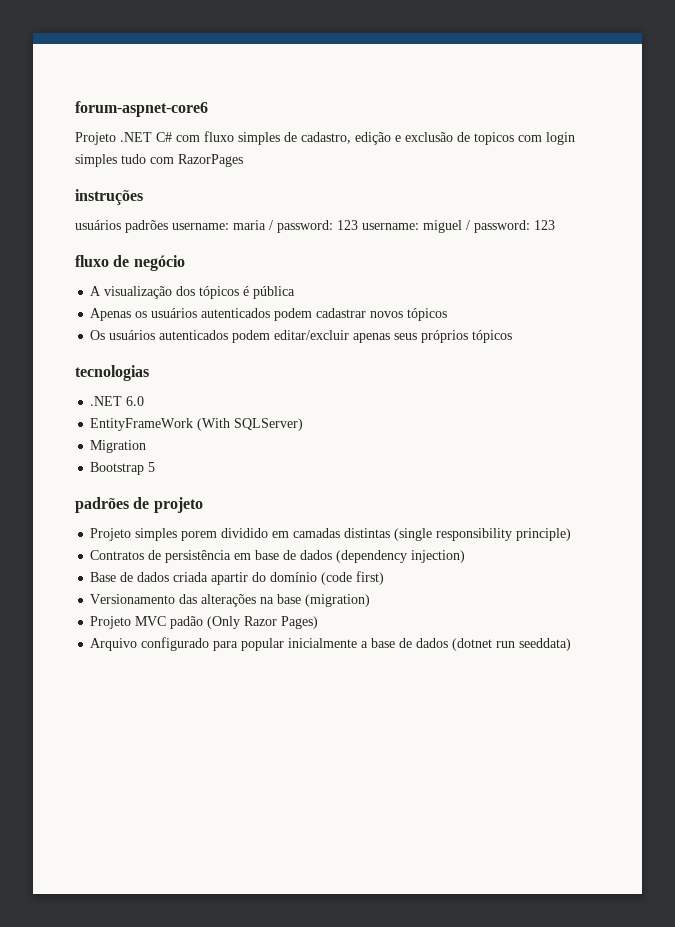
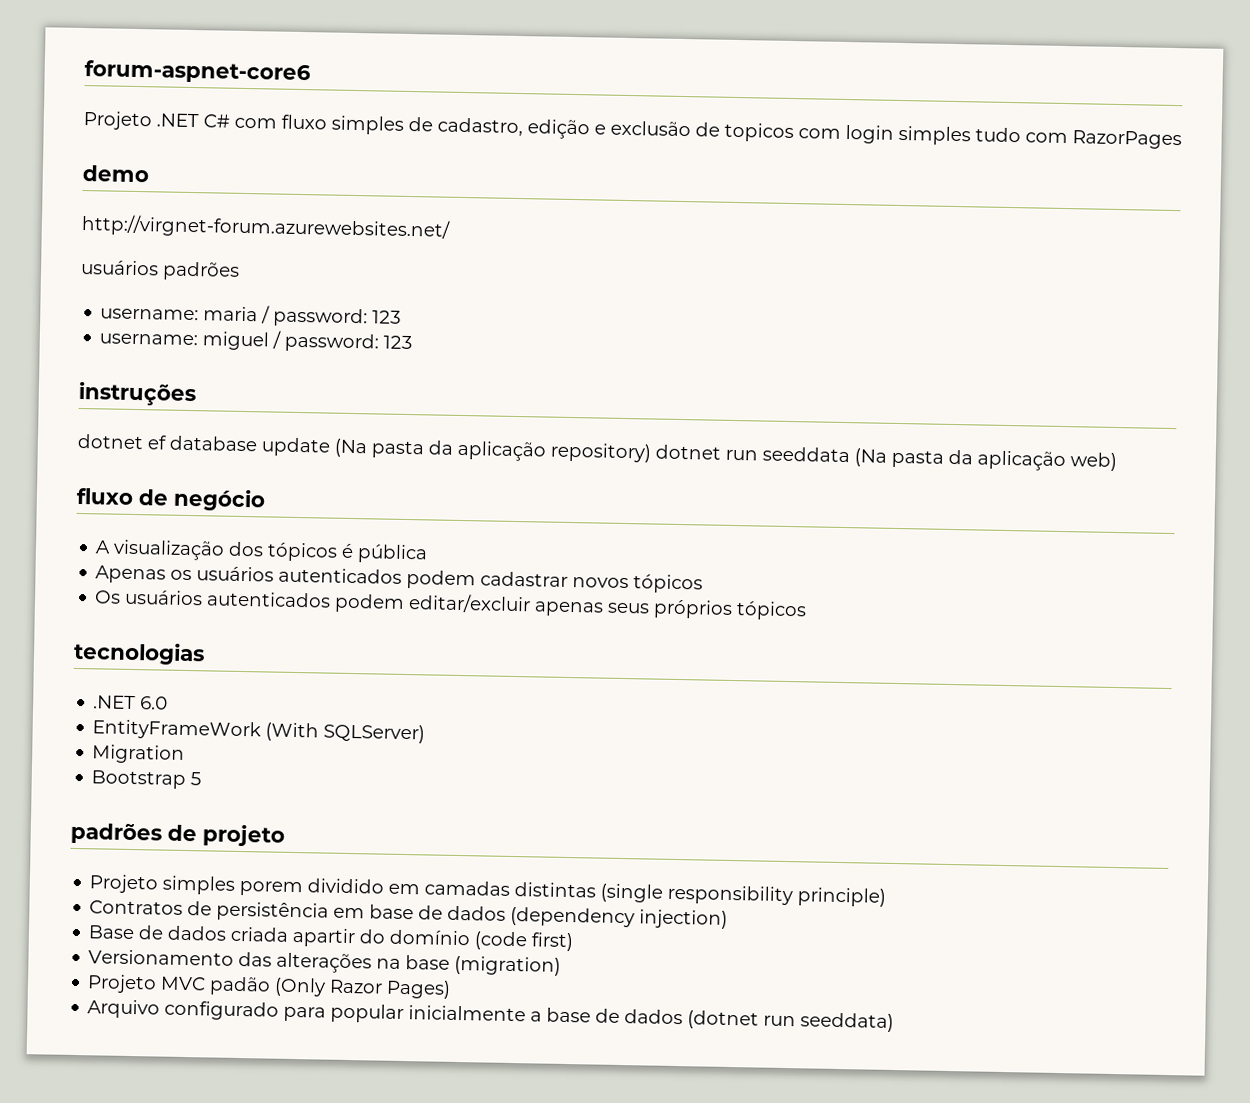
[75,189,143,205] instruções -> [82,165,149,183] [81,213,451,241] demo // http://virgnet-forum.azurewebsites.net/
(168, 226) none -> (240, 271) //
(358, 225) none -> (402, 317) //
(555, 225) none -> [78,381,196,407] [77,433,1117,472] // instruções // dotnet ef database update (Na pasta da aplicação repository) dotnet run seeddata (Na pasta da aplicação web)

